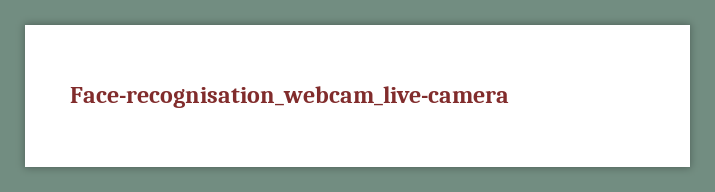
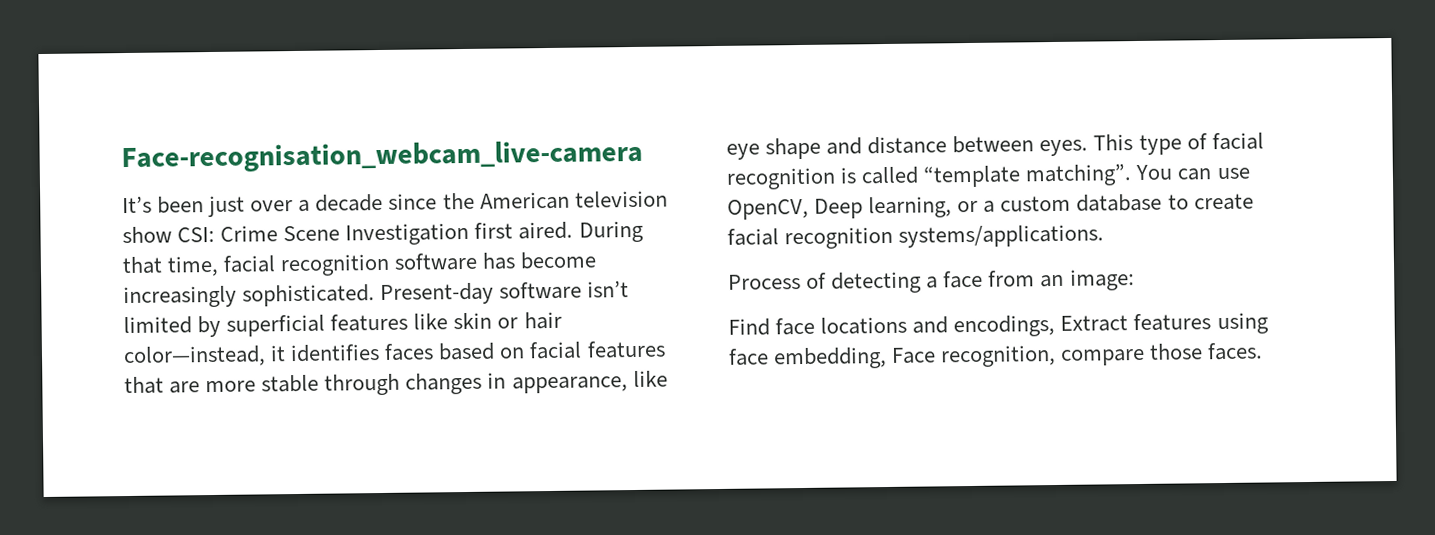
(509, 97) none -> [122,190,668,218] [122,220,644,246] [122,251,598,277] [123,281,630,309] [123,311,562,338] [123,340,666,368] [124,370,668,396] [726,132,1264,160] [726,164,1250,190] [727,193,1254,220] [727,224,1105,250] [728,269,1135,294] [728,312,1269,338] [728,342,1264,370] // It’s been just over a decade since the American television show CSI: Crime Scene Investigation first aired. During that time, facial recognition software has become increasingly sophisticated. Present-day software isn’t limited by superficial features like skin or hair color—instead, it identifies faces based on facial features that are more stable through changes in appearance, like eye shape and distance between eyes. This type of facial recognition is called “template matching”. You can use OpenCV, Deep learning, or a custom database to create facial recognition systems/applications. // Process of detecting a face from an image: // Find face locations and encodings, Extract features using face embedding, Face recognition, compare those faces.

